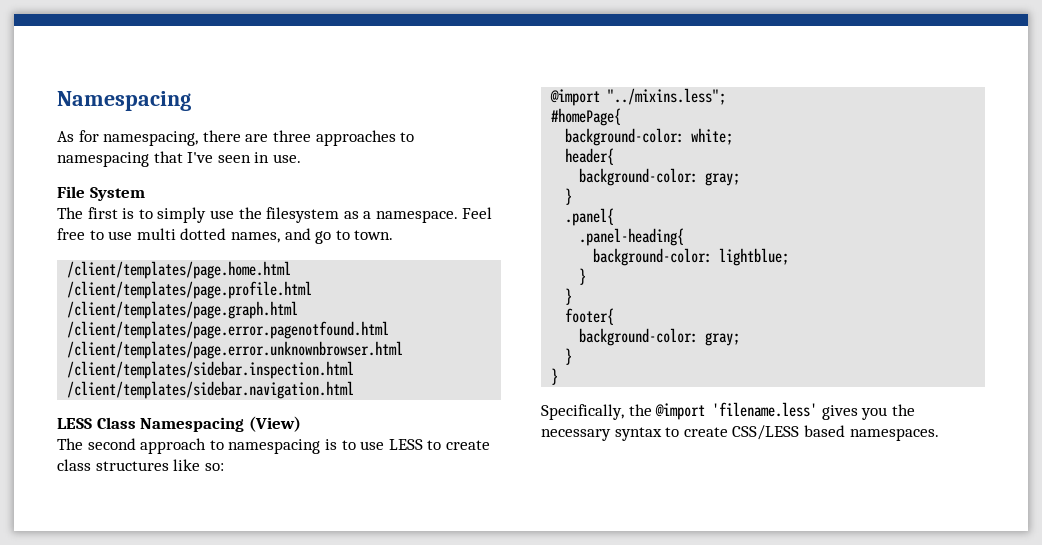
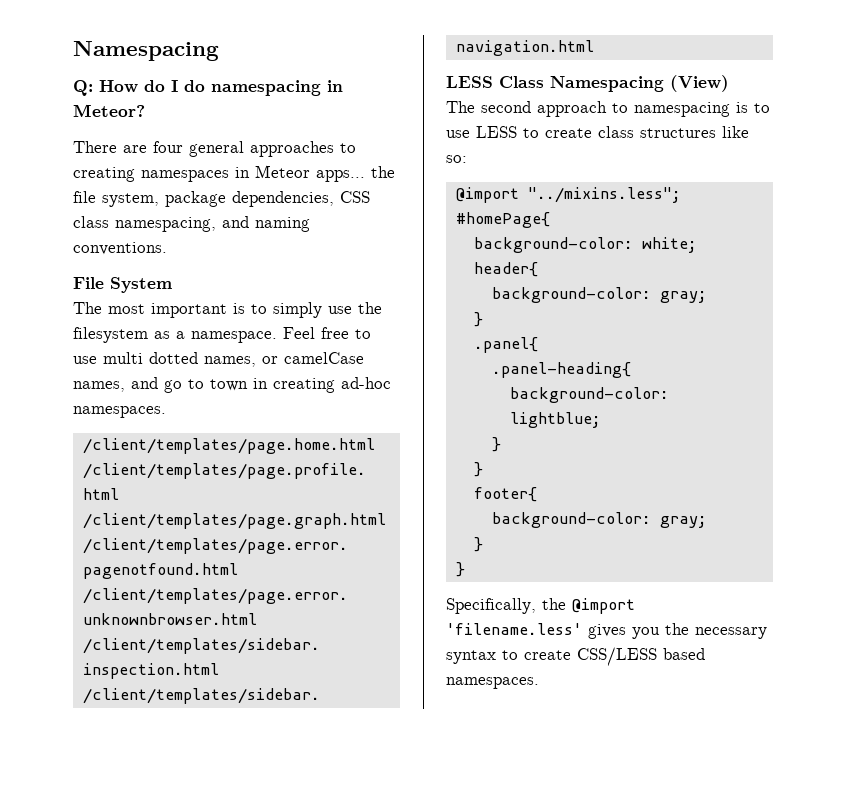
[57,130,415,146] [57,151,301,167] As for namespacing, there are three approaches to namespacing that I've seen in use. -> [73,80,343,96] [73,104,145,117] [73,141,356,157] [73,165,395,182] [73,191,370,207] [73,216,310,232] [73,242,167,255] Q: How do I do namespacing in Meteor? // There are four general approaches to creating namespaces in Meteor apps... the file system, package dependencies, CSS class namespacing, and naming conventions.
[87,207,118,219] first -> [108,303,227,318] most important
[284,228,394,244] and go to town. -> [262,352,364,364] [73,377,391,393] [73,406,166,418] or camelCase names, and go to town in creating ad-hoc namespaces.

